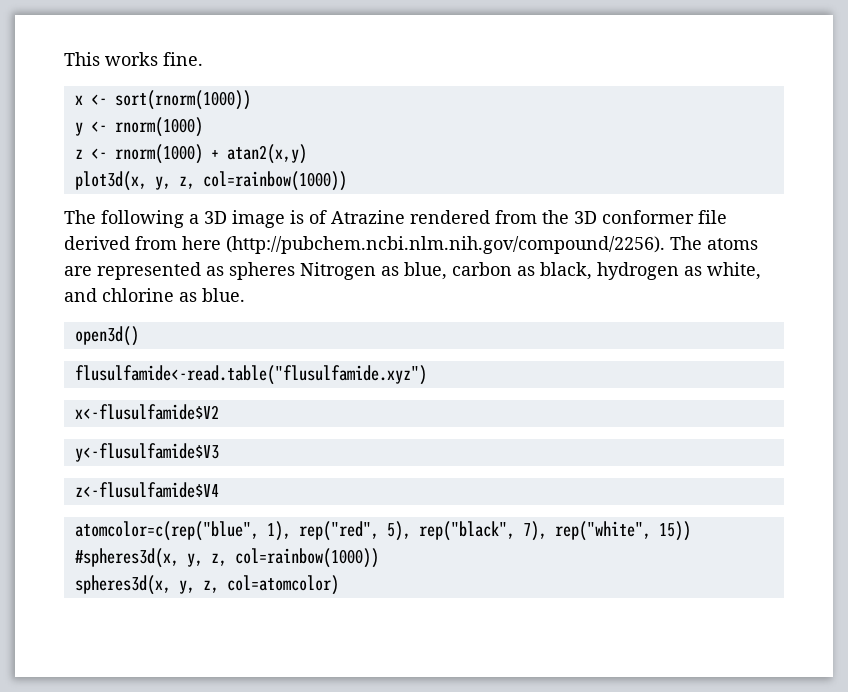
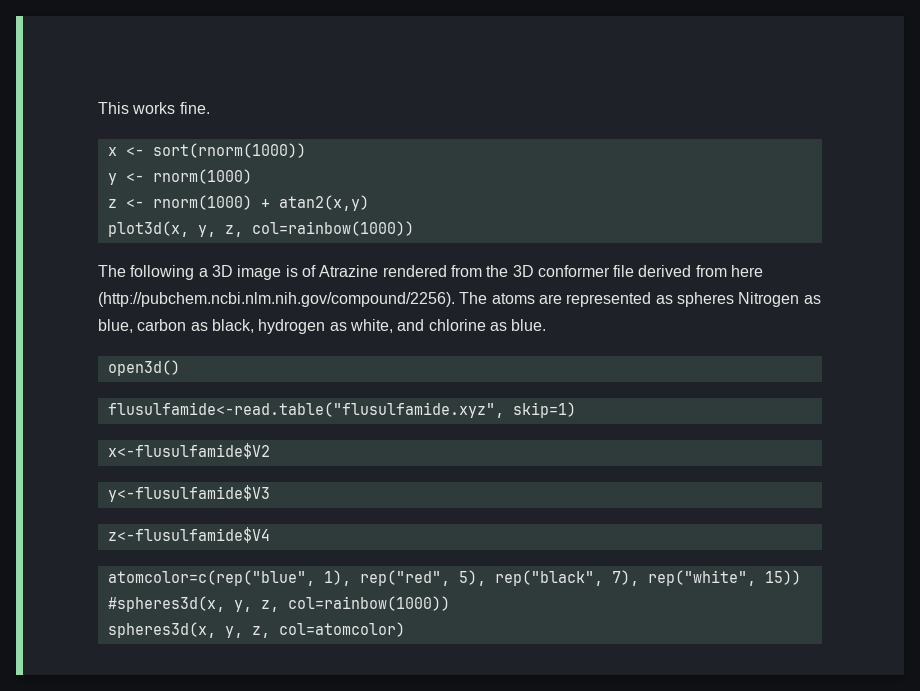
[74,365,427,385] flusulfamide<-read.table("flusulfamide.xyz") -> [107,402,576,418] flusulfamide<-read.table("flusulfamide.xyz", skip=1)

